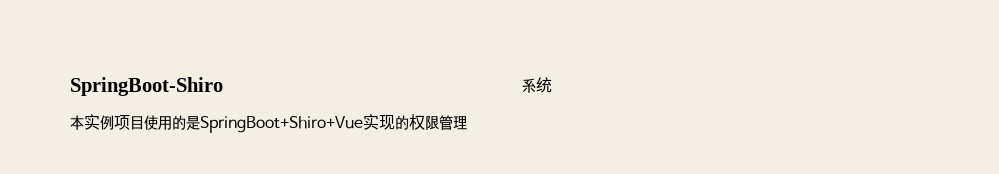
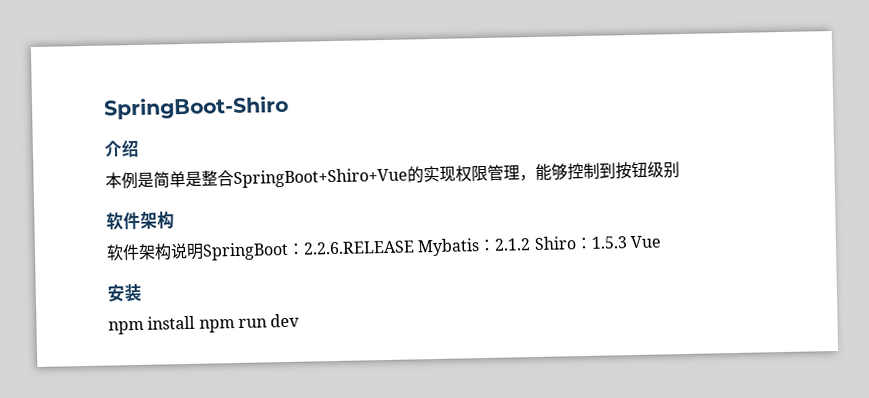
(223, 86) none -> [104,139,140,158] // 介绍
[84,114,467,133] [522,77,552,93] 实例项目使用的是SpringBoot+Shiro+Vue实现的权限管理系统 -> [121,161,680,190] [106,211,175,230] [106,235,662,261] [107,283,142,302] [108,313,301,335] 例是简单是整合SpringBoot+Shiro+Vue的实现权限管理，能够控制到按钮级别 // 软件架构 // 软件架构说明SpringBoot：2.2.6.RELEASE Mybatis：2.1.2 Shiro：1.5.3 Vue // 安装 // npm install npm run dev

